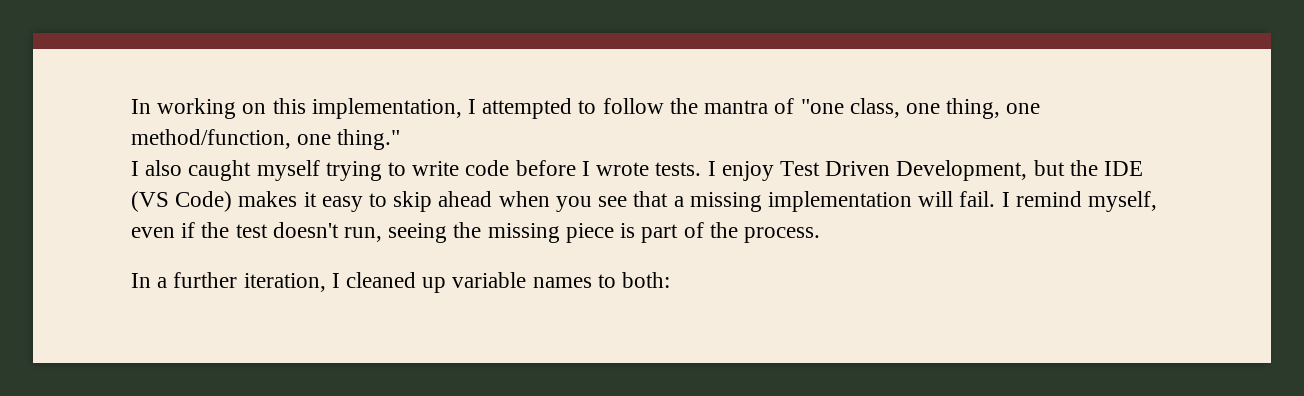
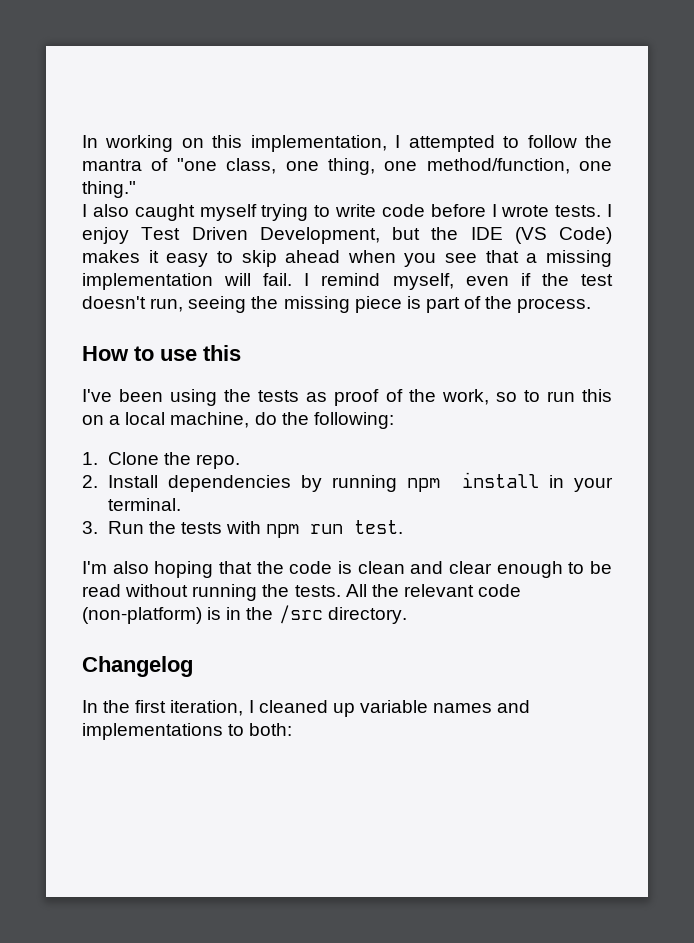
[131,272,238,288] // In a further -> [82,345,241,361] [82,389,612,406] [82,412,394,429] [82,452,240,469] [82,472,613,492] [107,498,181,511] [82,520,404,538] [82,561,612,578] [82,584,522,601] [82,605,407,624] [82,656,193,677] [82,700,167,713] // How to use this // I've been using the tests as proof of the work, so to run this on a local machine, do the following: // 1. Clone the repo. // 2. Install dependencies by running npm install in your terminal. // 3. Run the tests with npm run test. // I'm also hoping that the code is clean and clear enough to be read without running the tests. All the relevant code (non-platform) is in the /src directory. // Changelog // In the first
(592, 282) none -> [497,700,531,713] [82,723,223,740] and implementations

